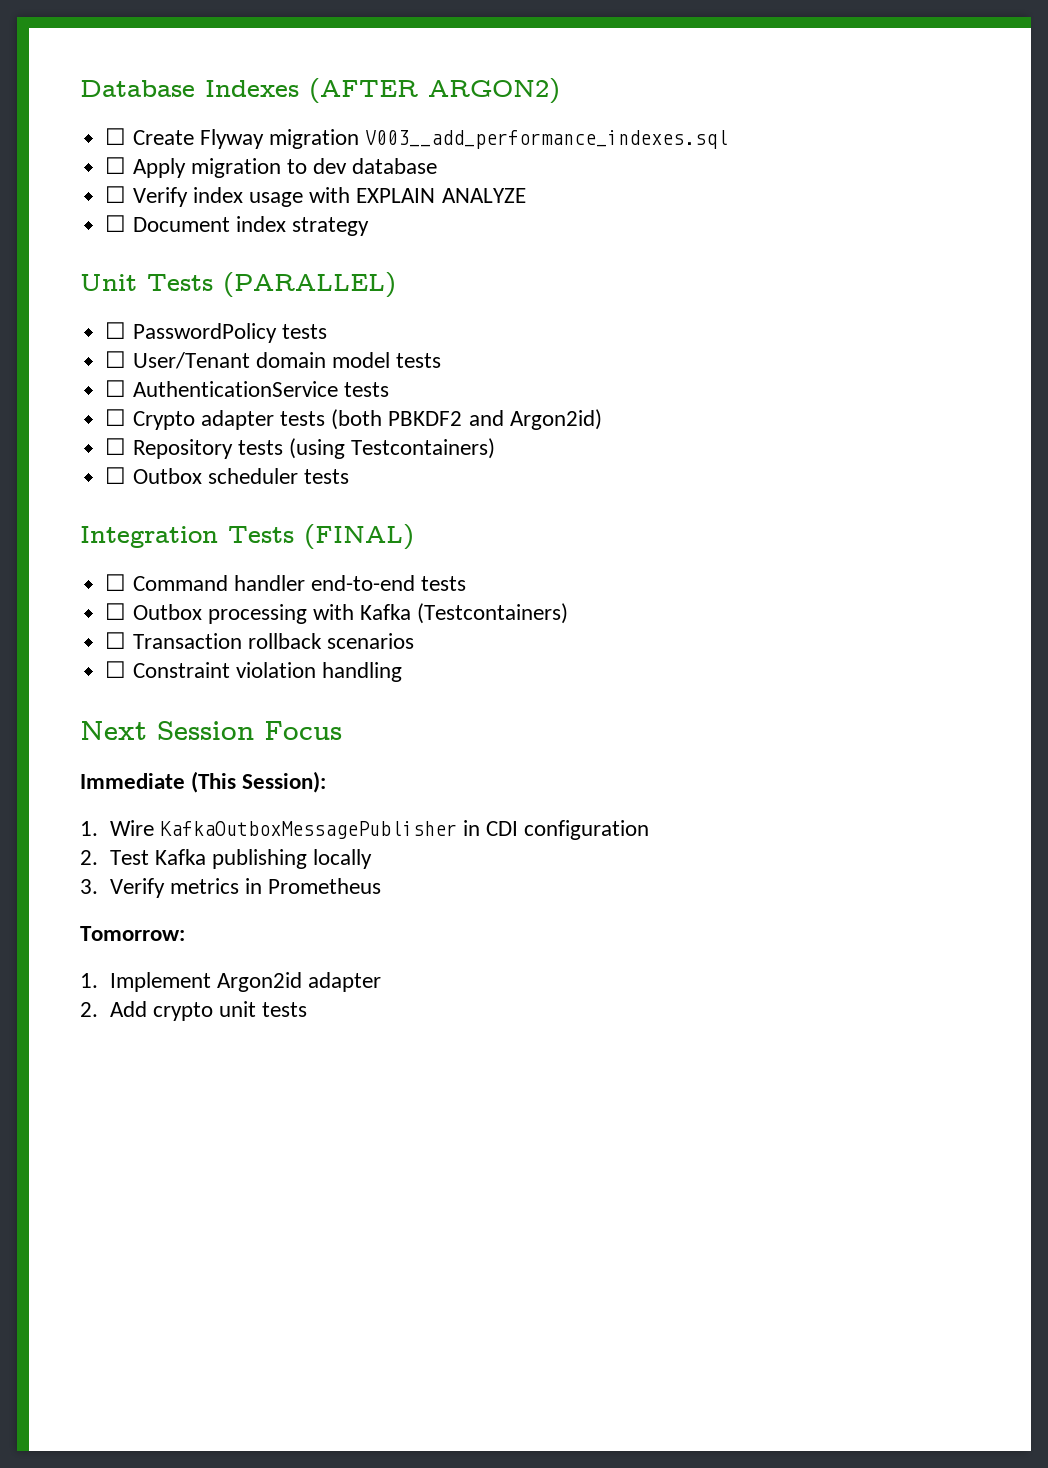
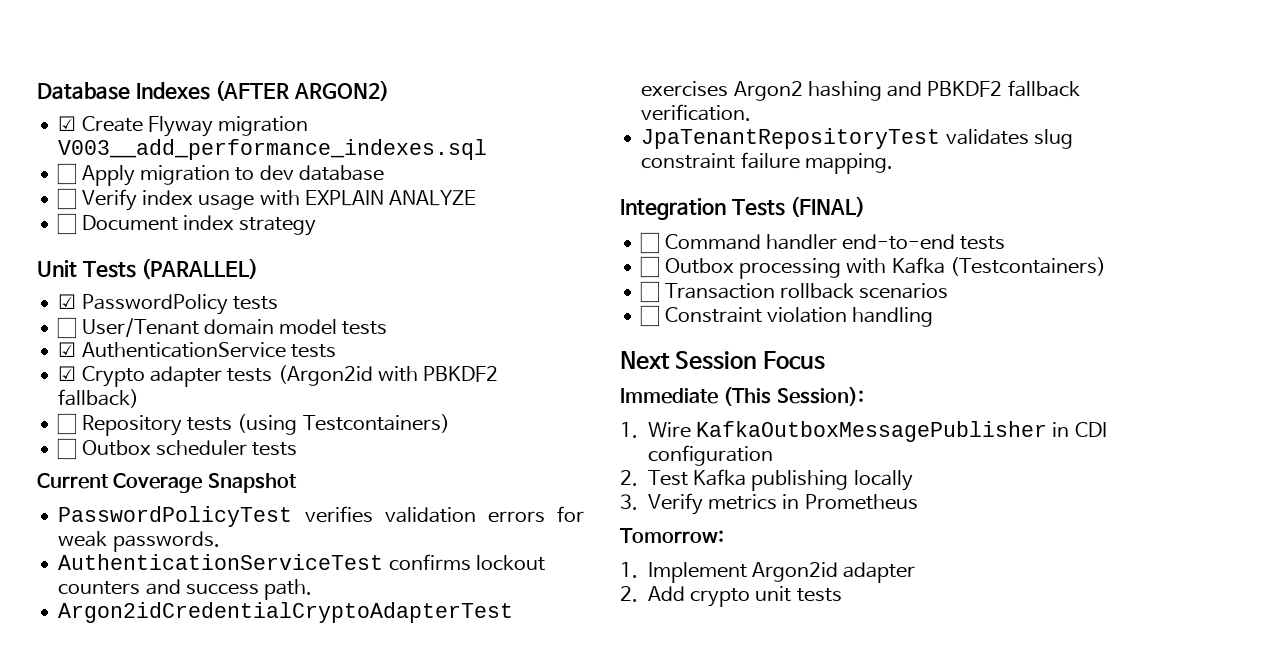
[105,128,127,145] ☐ -> [58,116,77,131] ☑
[105,322,127,339] ☐ -> [58,294,77,309] ☑
[105,380,127,397] ☐ -> [58,342,77,357] ☑
[105,409,127,426] ☐ -> [58,366,77,381] ☑
[331,409,602,430] (both PBKDF2 and Argon2id) -> [277,365,499,386] [58,389,140,408] (Argon2id with PBKDF2 fallback)
(349, 476) none -> [37,473,297,493] [58,506,584,527] [58,531,220,552] [58,554,545,571] [58,579,313,600] [58,602,514,623] [641,80,1080,101] [641,104,752,121] [641,128,1073,149] [641,152,893,174] // Current Coverage Snapshot // PasswordPolicyTest verifies validation errors for weak passwords. // AuthenticationServiceTest confirms lockout counters and success path. // Argon2idCredentialCryptoAdapterTest exercises Argon2 hashing and PBKDF2 fallback verification. // JpaTenantRepositoryTest validates slug constraint failure mapping.

